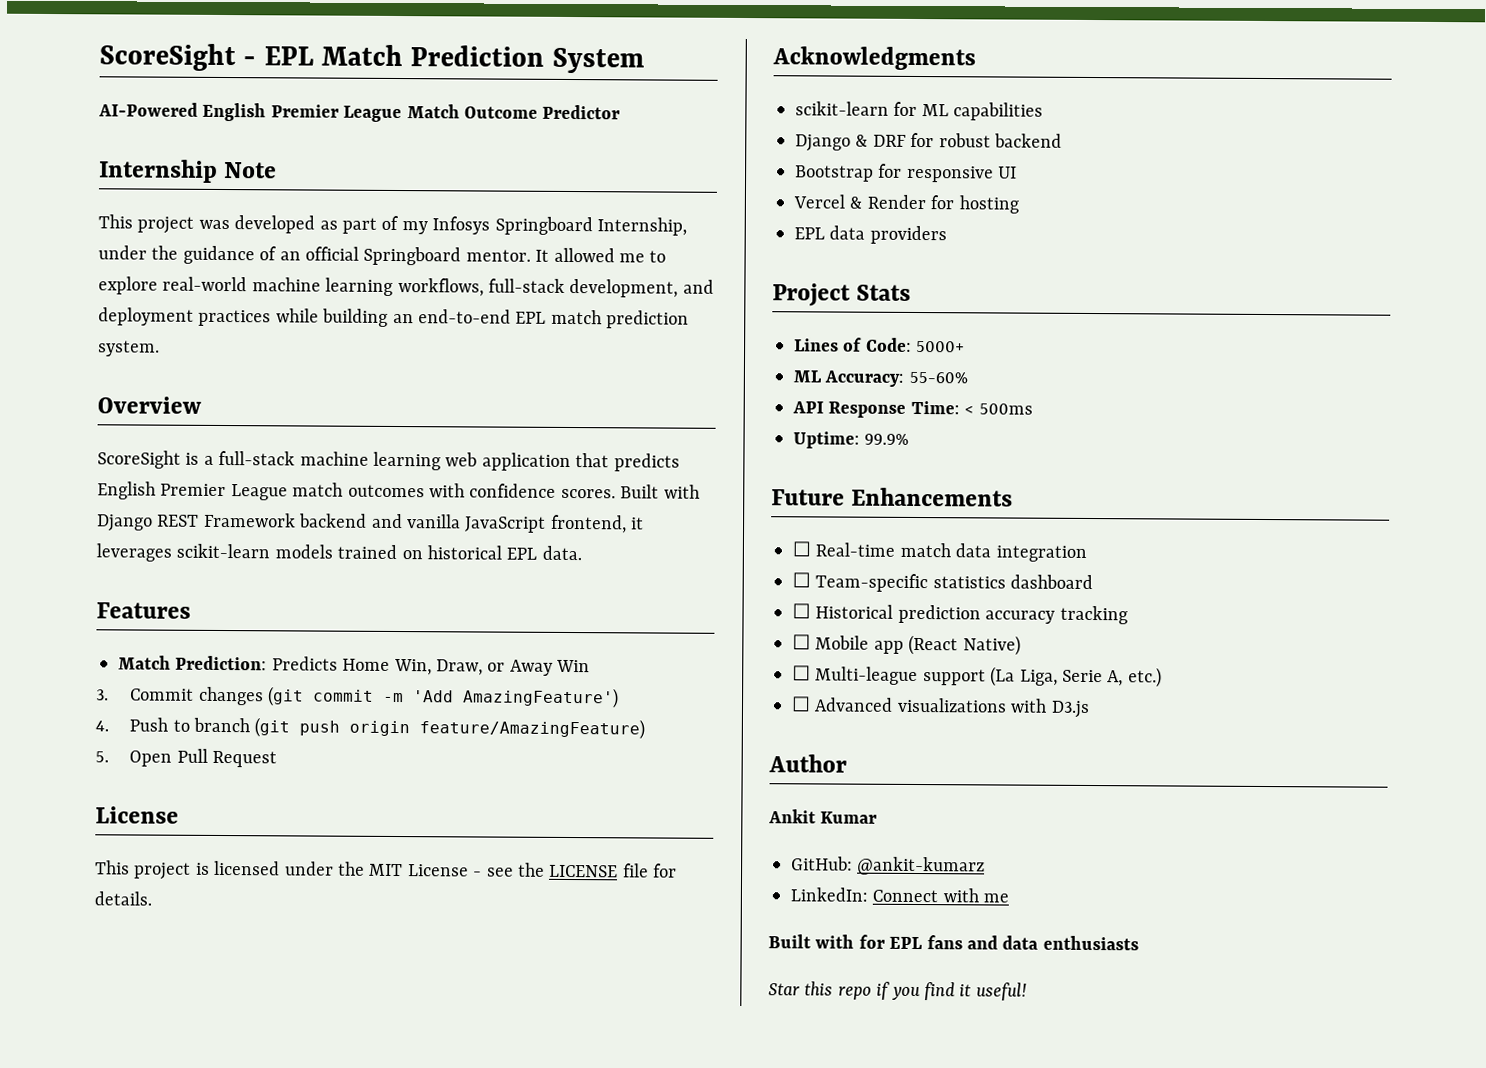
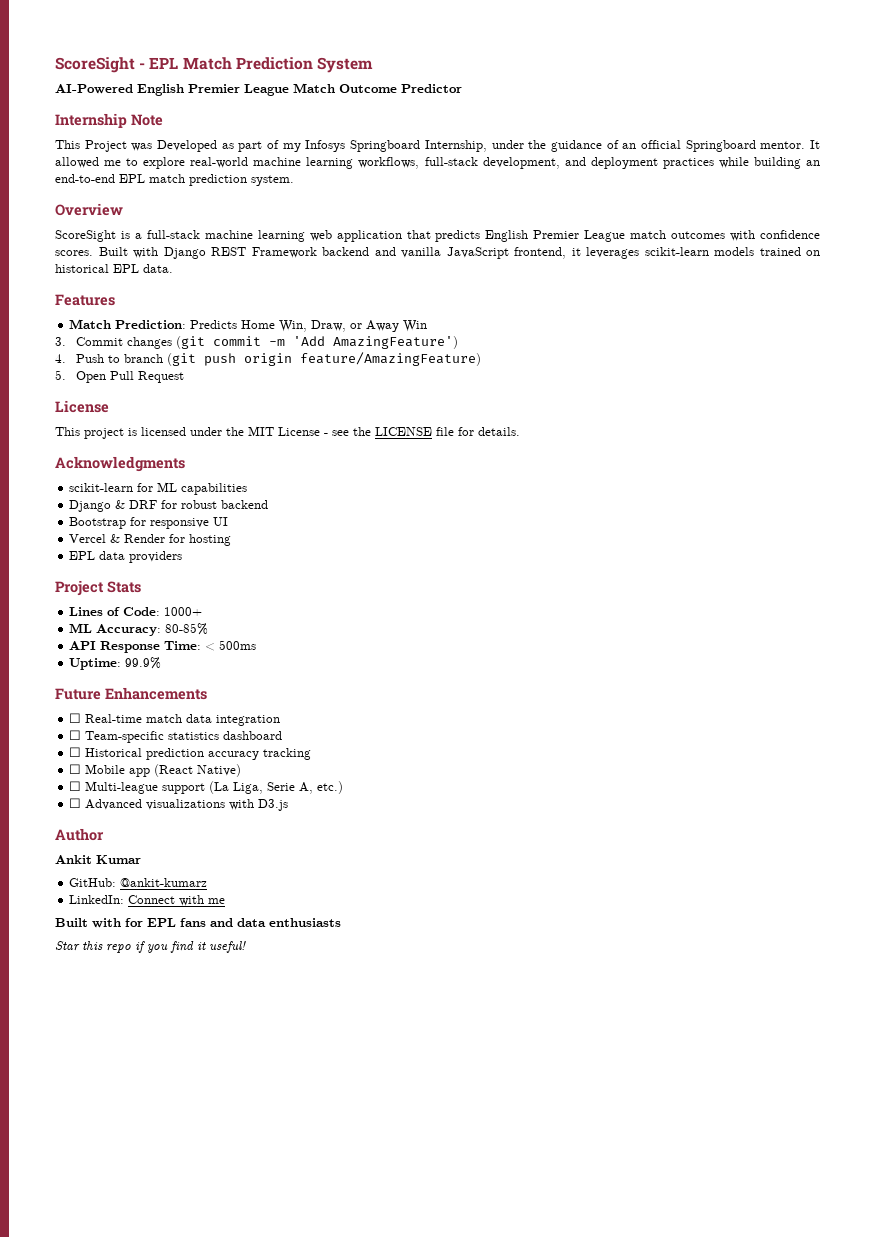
[137,215,316,234] project was developed -> [84,140,218,152] Project was Developed
[916,340,966,353] 5000+ -> [164,607,203,616] 1000+
[908,371,968,384] 55-60% -> [165,623,209,635] 80-85%

